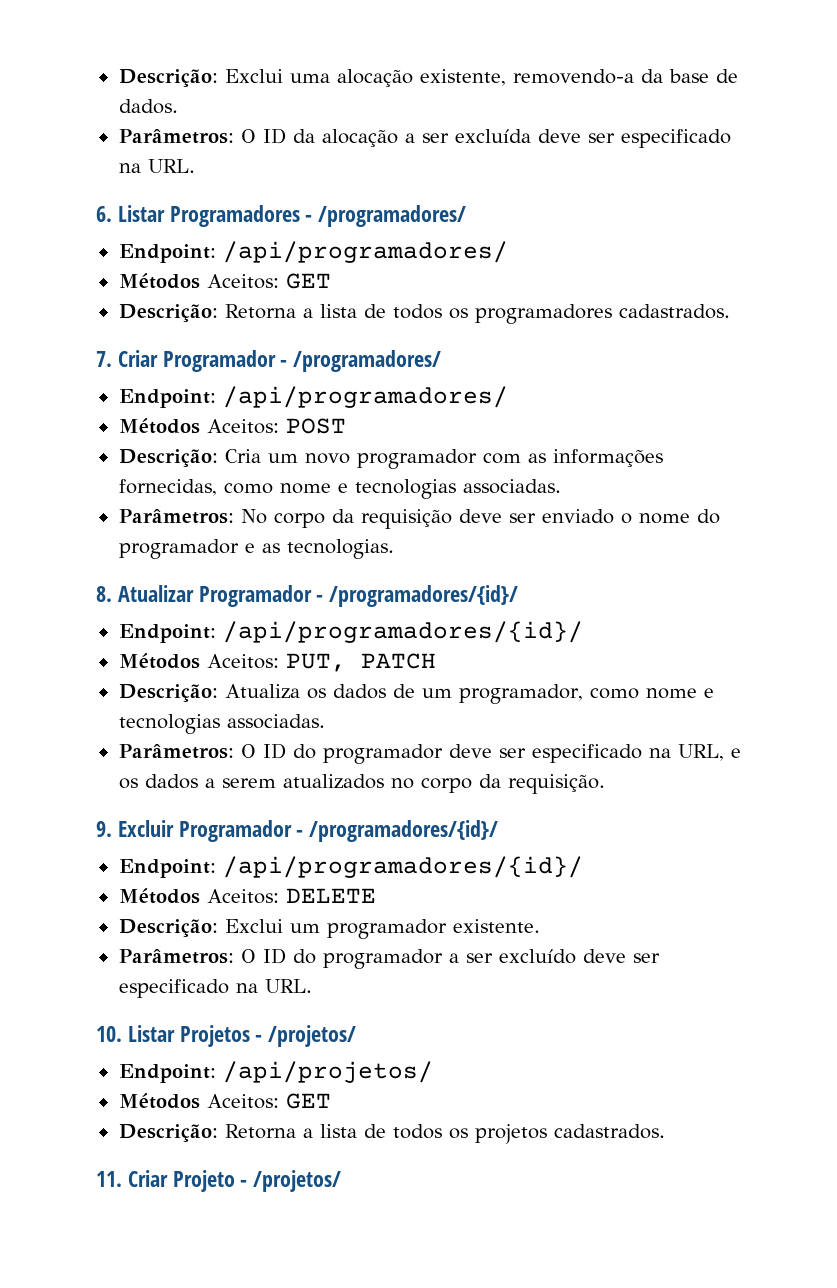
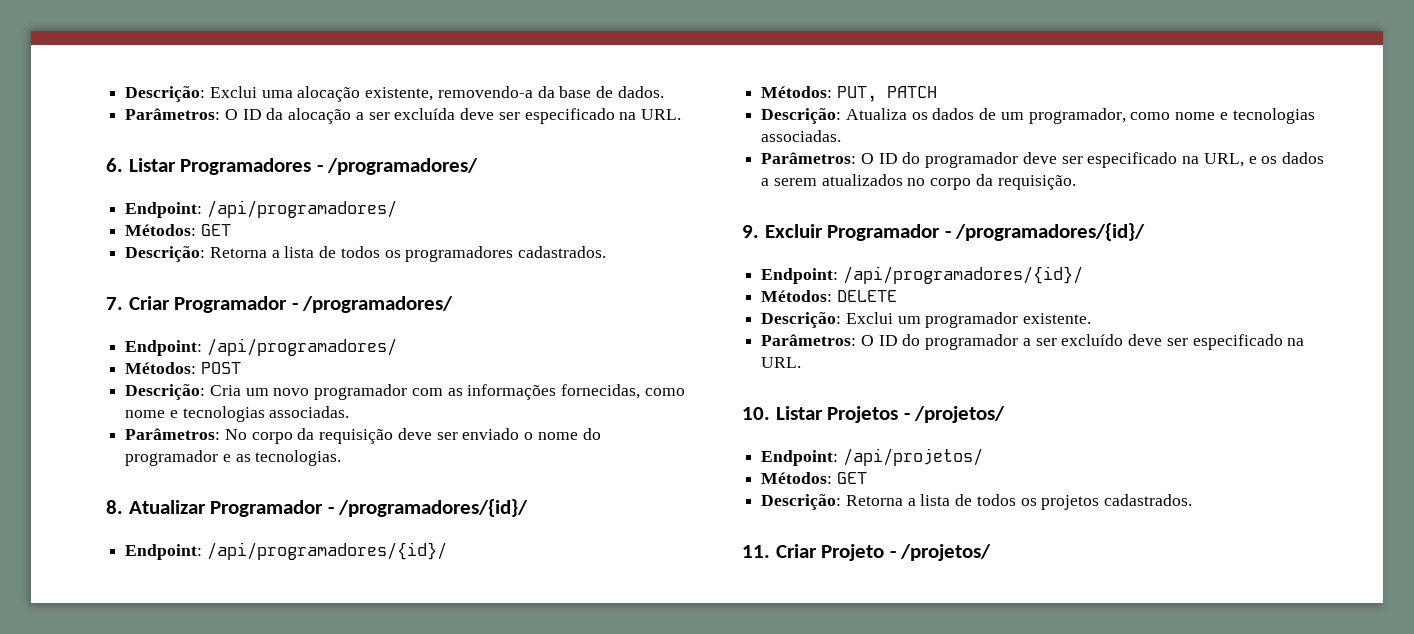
[118,273,279,289] Métodos Aceitos: -> [125,224,197,236] Métodos:
[118,418,279,434] Métodos Aceitos: -> [125,362,197,374] Métodos:
[118,653,279,669] Métodos Aceitos: -> [761,86,833,98] Métodos:
[118,888,279,904] Métodos Aceitos: -> [761,290,833,302] Métodos:
[118,1093,279,1109] Métodos Aceitos: -> [761,472,833,484] Métodos:

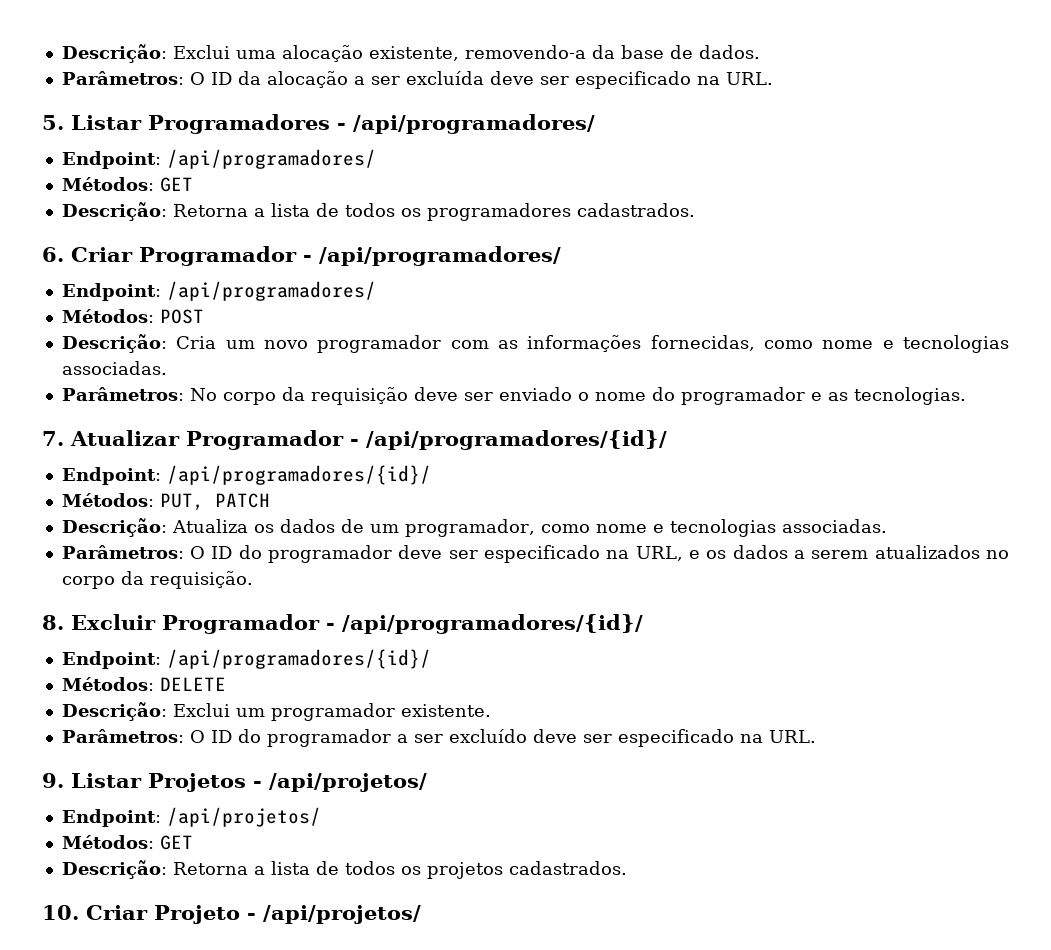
[106,158,123,172] 6. -> [42,115,64,130] 5.
[327,158,479,175] /programadores/ -> [353,114,595,134] /api/programadores/
[106,297,123,310] 7. -> [42,247,64,262] 6.
[302,296,454,313] /programadores/ -> [319,246,561,266] /api/programadores/
[106,500,123,514] 8. -> [42,431,64,446] 7.
[338,499,529,517] /programadores/{id}/ -> [366,430,667,450] /api/programadores/{id}/
[742,225,759,238] 9. -> [42,615,64,630] 8.
[955,223,1146,241] /programadores/{id}/ -> [342,614,643,634] /api/programadores/{id}/
[742,407,770,420] 10. -> [42,773,64,788] 9.
[914,406,1006,423] /projetos/ -> [269,773,427,792] /api/projetos/
[742,545,770,558] 11. -> [42,905,79,920] 10.
[900,544,992,561] /projetos/ -> [263,905,421,924] /api/projetos/

